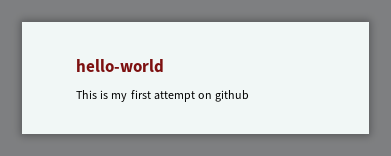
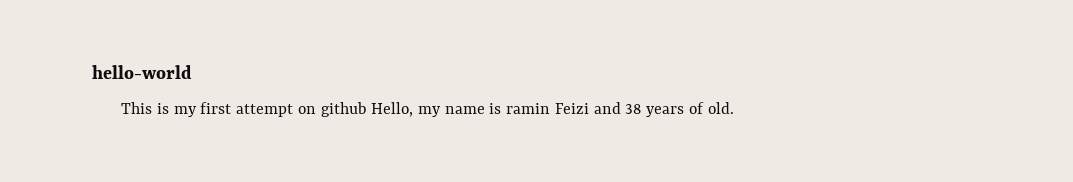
(250, 96) none -> [371,102,734,117] Hello, my name is ramin Feizi and 38 years of old.

